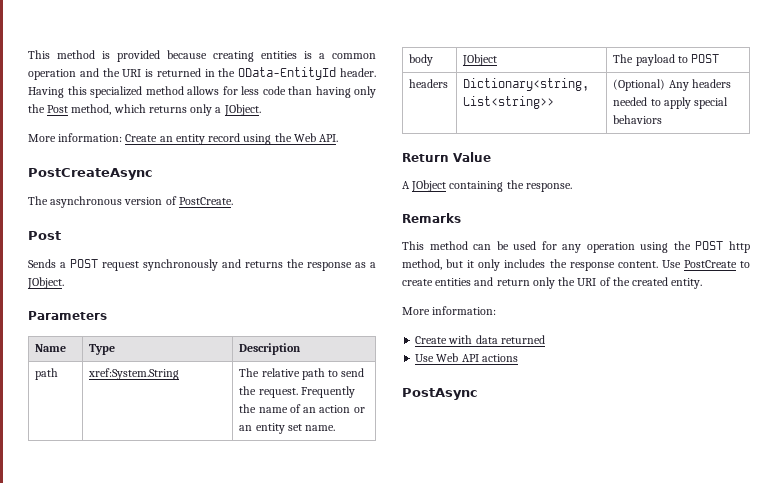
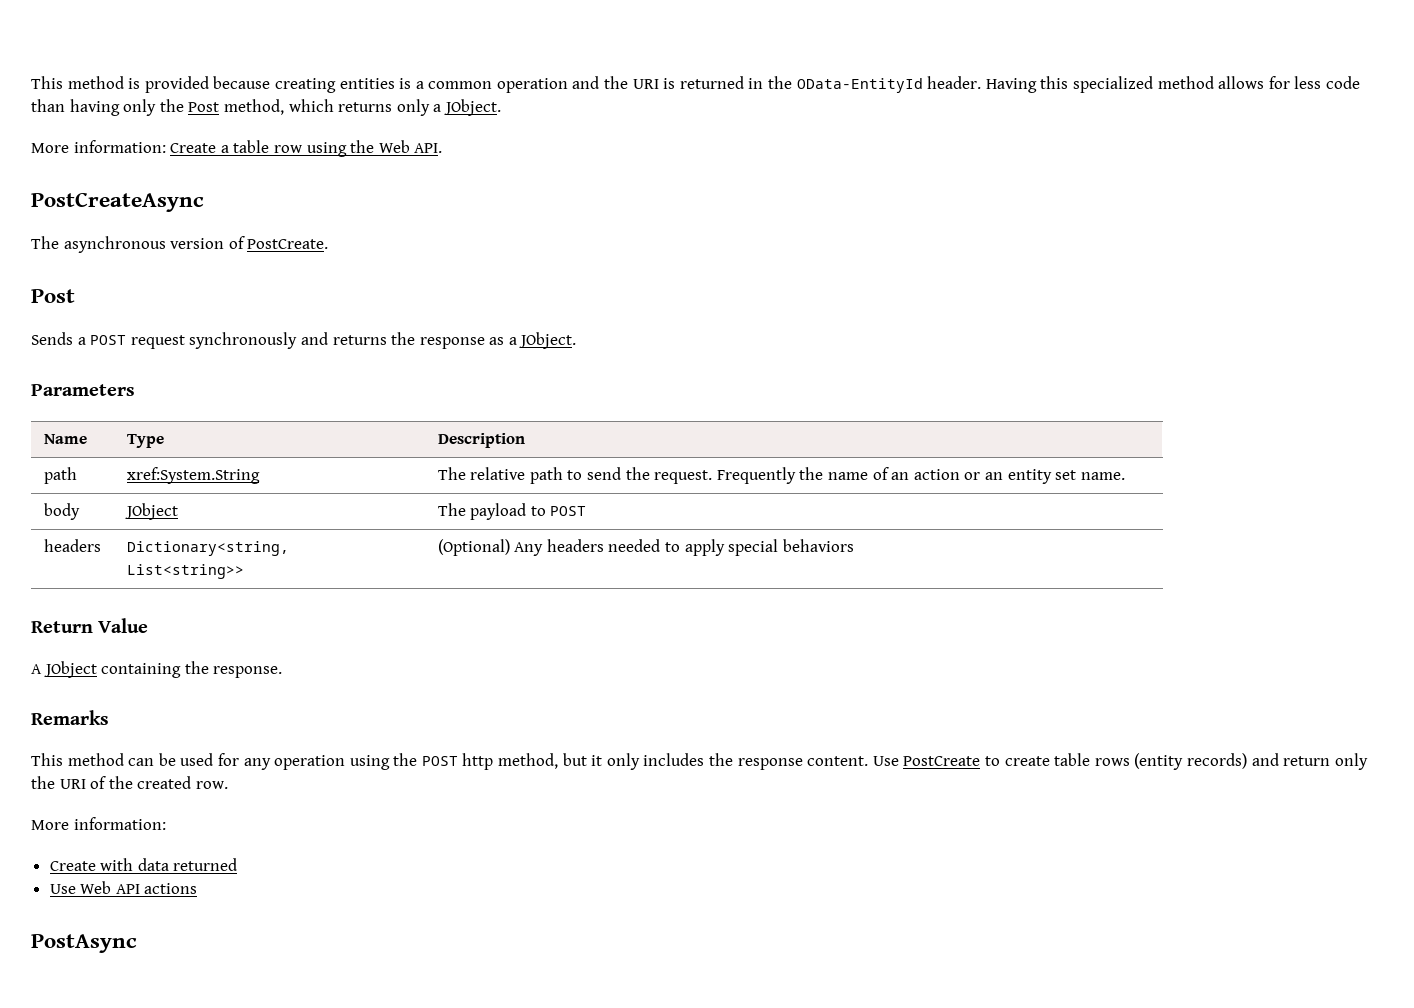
[159,133,241,145] an entity record -> [220,140,302,153] a table row
[435,278,472,286] entities -> [1054,753,1247,770] table rows (entity records)
[671,278,703,289] entity. -> [195,781,228,789] row.

